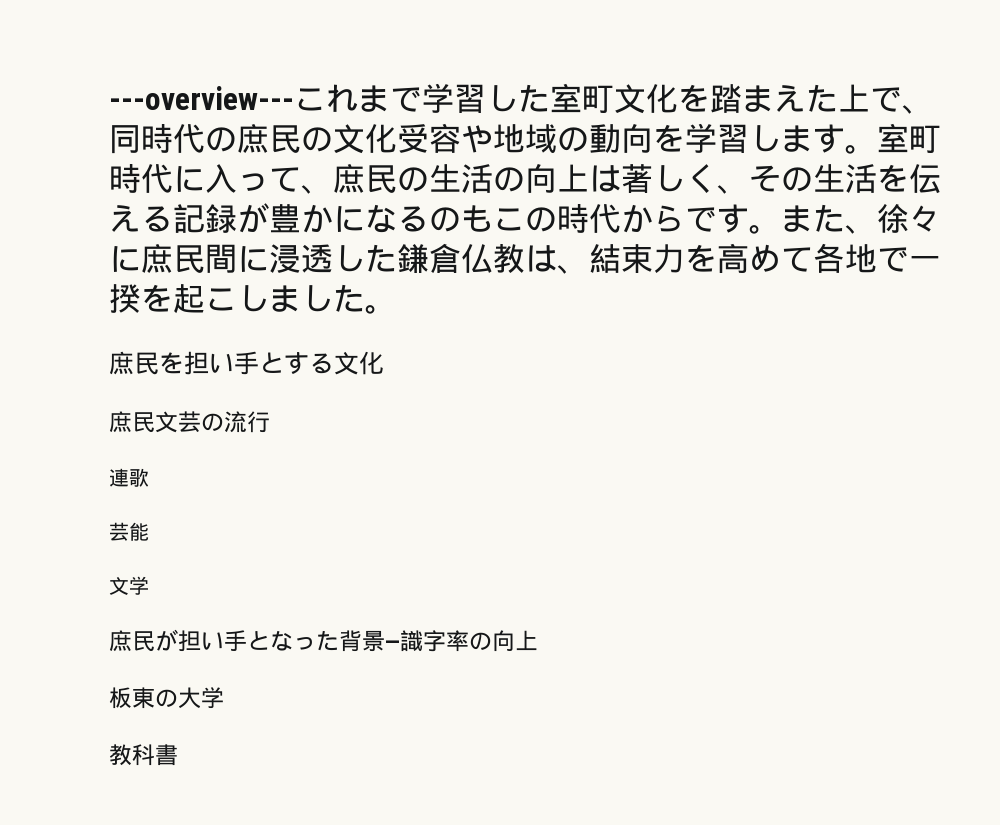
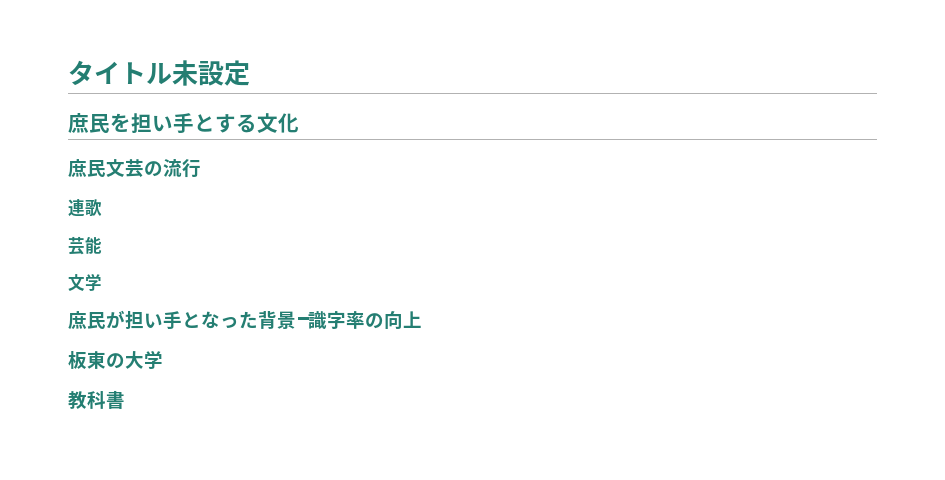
[109,83,934,114] [109,123,941,154] [109,164,941,194] [109,203,941,234] [109,243,941,274] [109,284,397,314] ---overview---これまで学習した室町文化を踏まえた上で、同時代の庶民の文化受容や地域の動向を学習します。室町時代に入って、庶民の生活の向上は著しく、その生活を伝える記録が豊かになるのもこの時代からです。また、徐々に庶民間に浸透した鎌倉仏教は、結束力を高めて各地で一揆を起こしました。 -> [68,60,250,86] タイトル未設定

